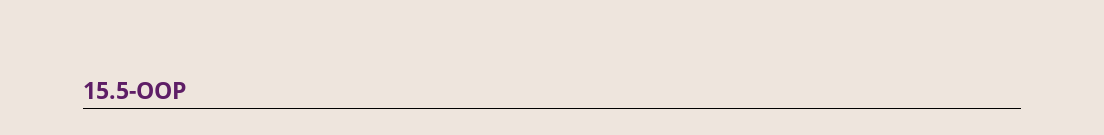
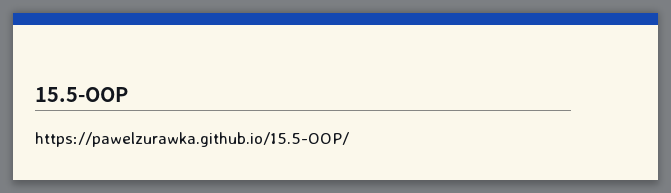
(186, 90) none -> [35,132,349,147] // https://pawelzurawka.github.io/15.5-OOP/

